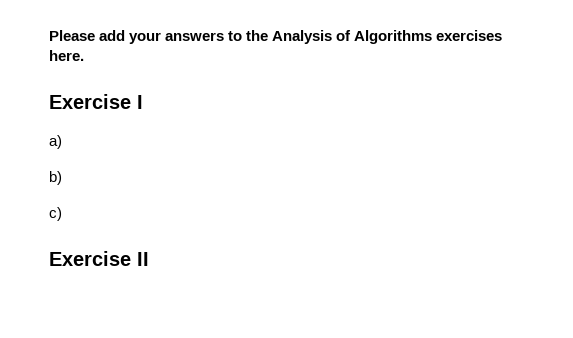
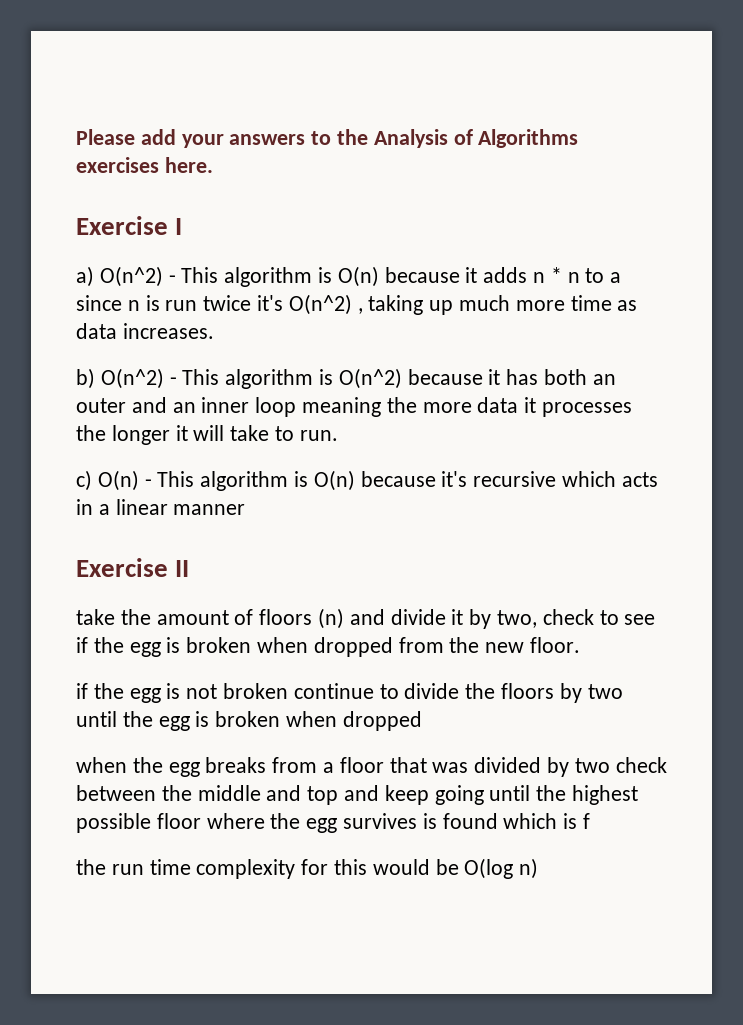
[49,171,62,185] [49,207,62,221] [49,251,149,266] // b) // c) // Exercise II -> [99,266,622,287] [76,294,638,315] [76,323,214,339] [76,368,616,389] [76,397,633,417] [76,425,338,445] [76,470,658,491] [76,499,246,515] [76,558,190,577] [76,608,656,629] [76,637,581,657] [76,683,623,703] [76,711,422,731] [76,757,667,777] [76,785,639,805] [76,813,591,833] [76,858,539,879] O(n^2) - This algorithm is O(n) because it adds n * n to a since n is run twice it's O(n^2) , taking up much more time as data increases. // b) O(n^2) - This algorithm is O(n^2) because it has both an outer and an inner loop meaning the more data it processes the longer it will take to run. // c) O(n) - This algorithm is O(n) because it's recursive which acts in a linear manner // Exercise II // take the amount of floors (n) and divide it by two, check to see if the egg is broken when dropped from the new floor. // if the egg is not broken continue to divide the floors by two until the egg is broken when dropped // when the egg breaks from a floor that was divided by two check between the middle and top and keep going until the highest possible floor where the egg survives is found which is f // the run time complexity for this would be O(log n)

